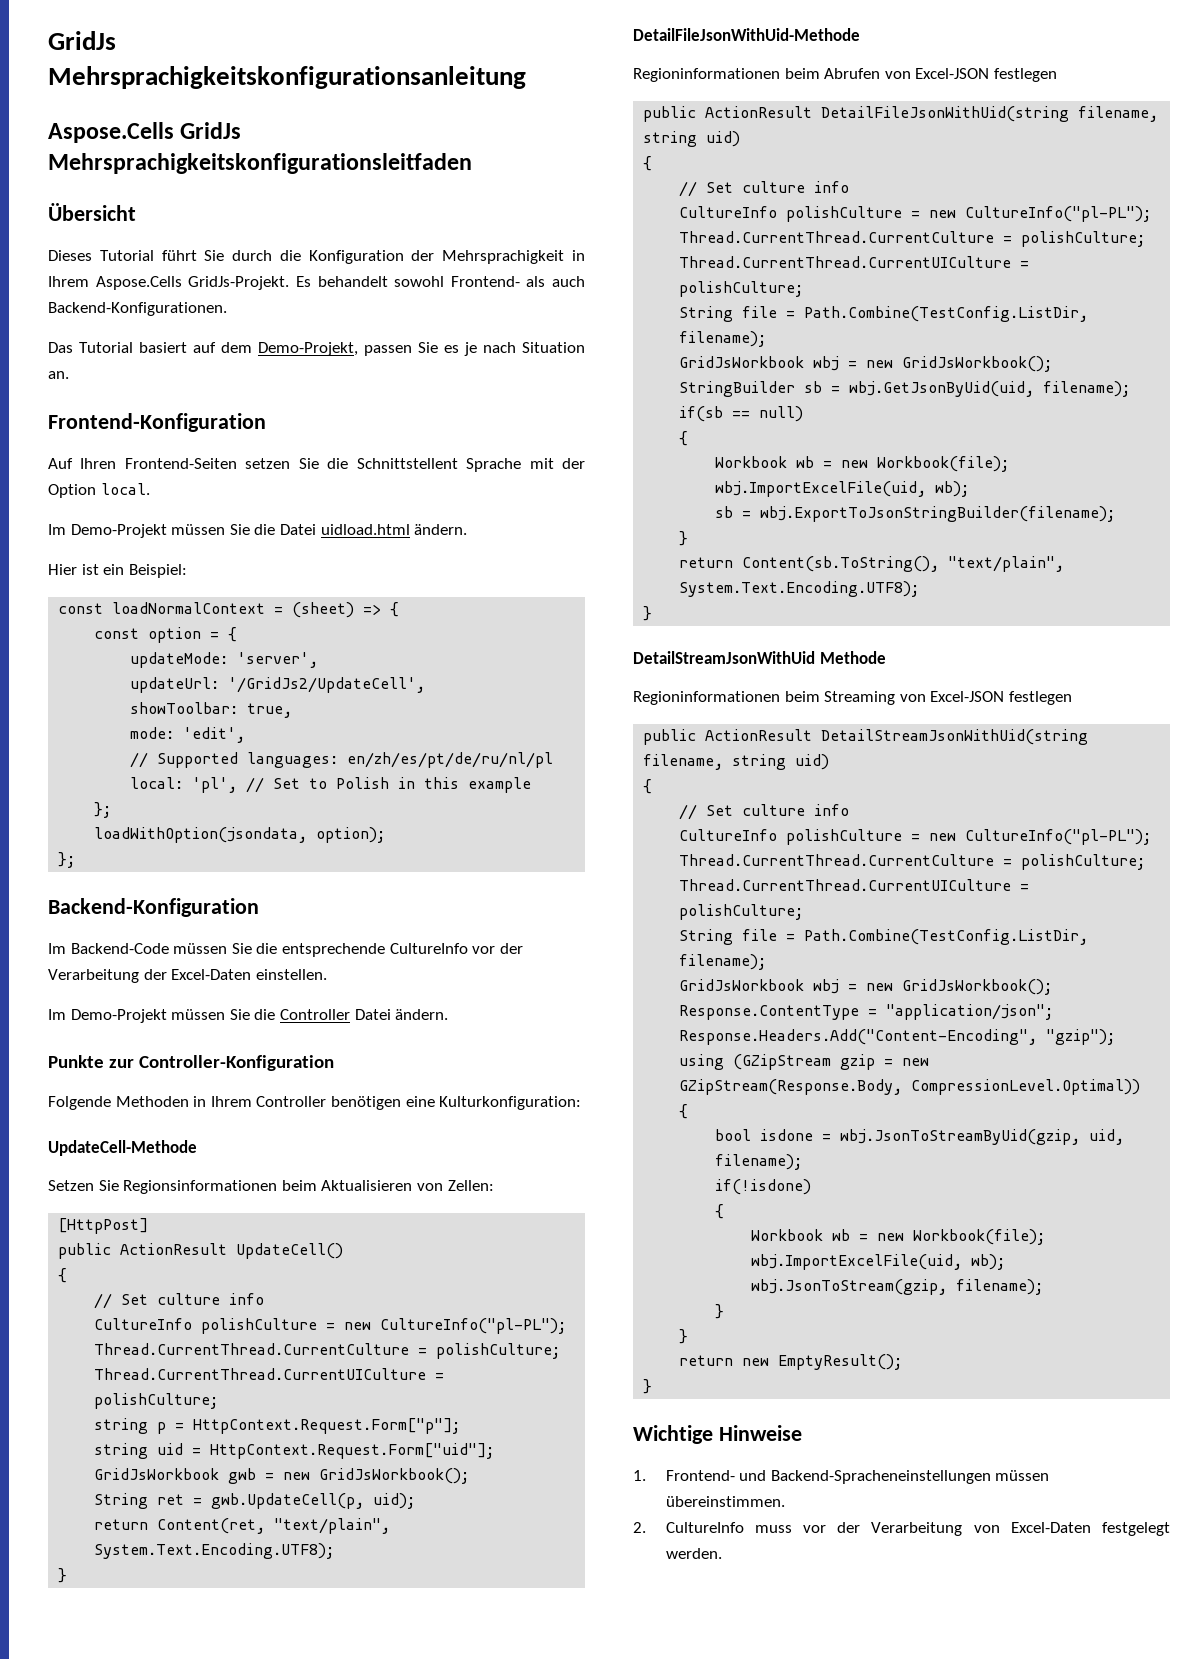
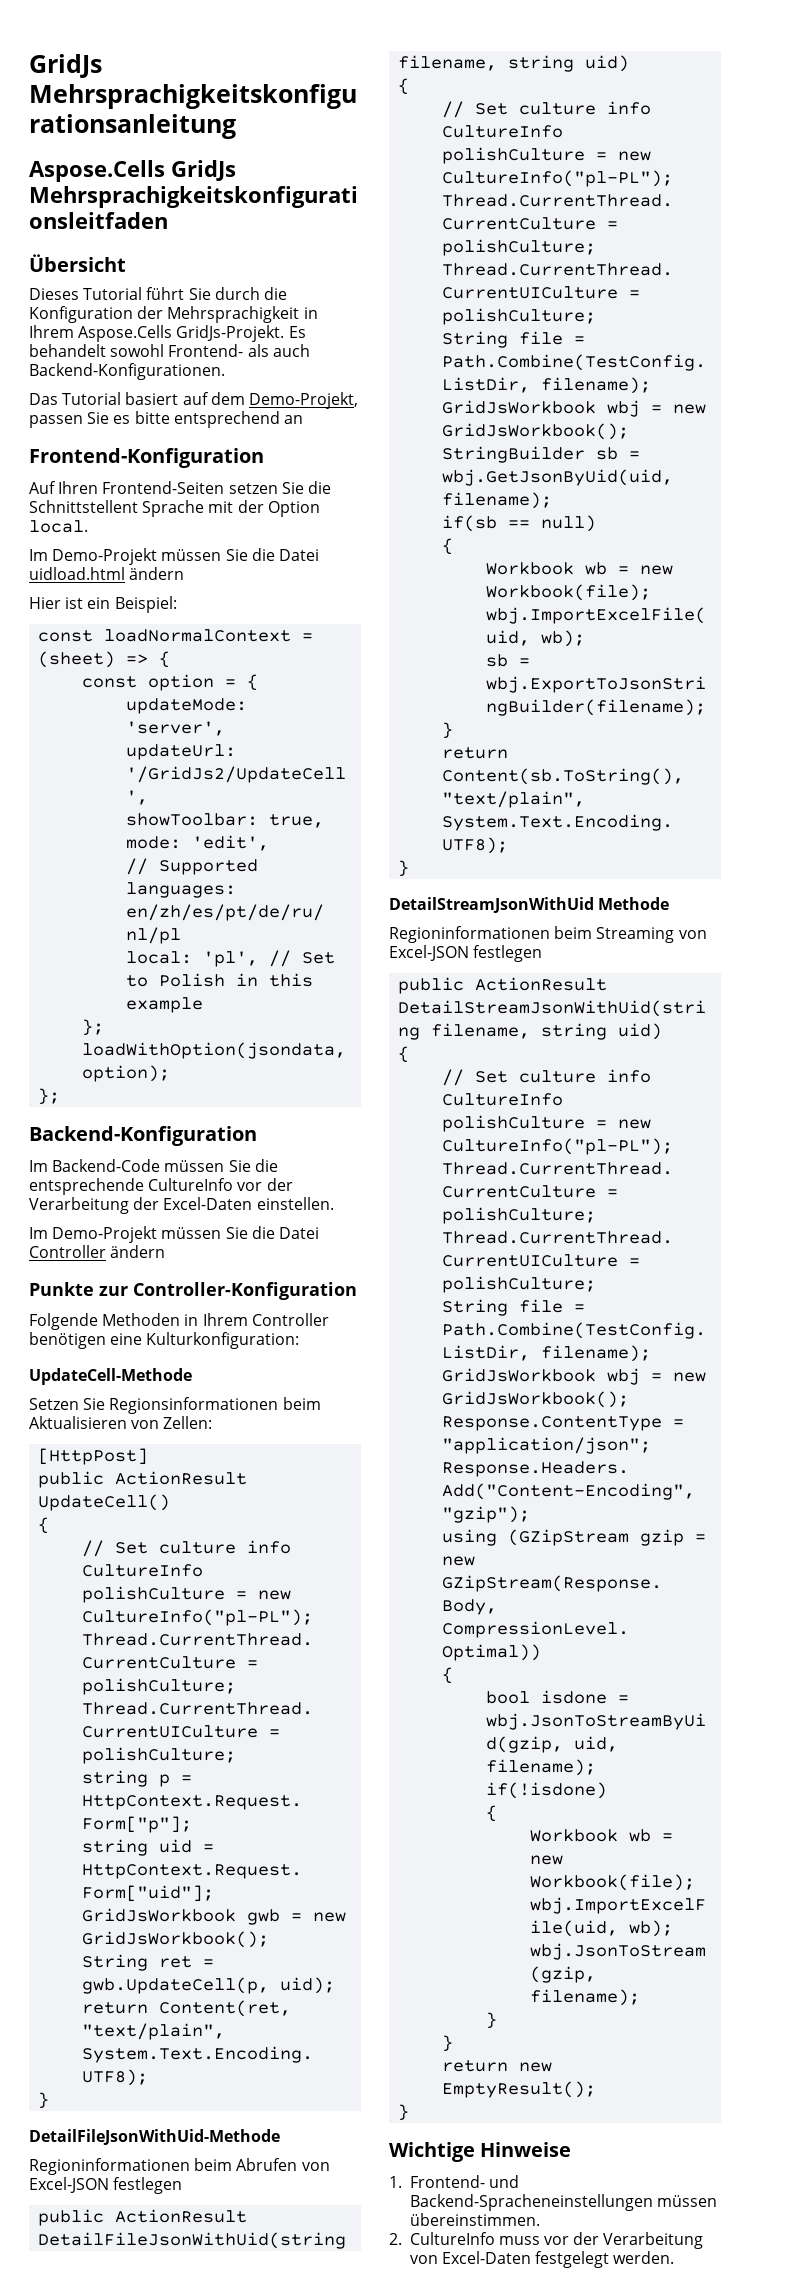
[464,342,585,356] [48,371,69,379] je nach Situation an. -> [134,411,303,428] bitte entsprechend an
[414,524,468,535] ändern. -> [129,567,185,580] ändern
[279,1009,449,1020] Controller Datei ändern. -> [278,1227,319,1239] [29,1245,166,1258] Datei Controller ändern

